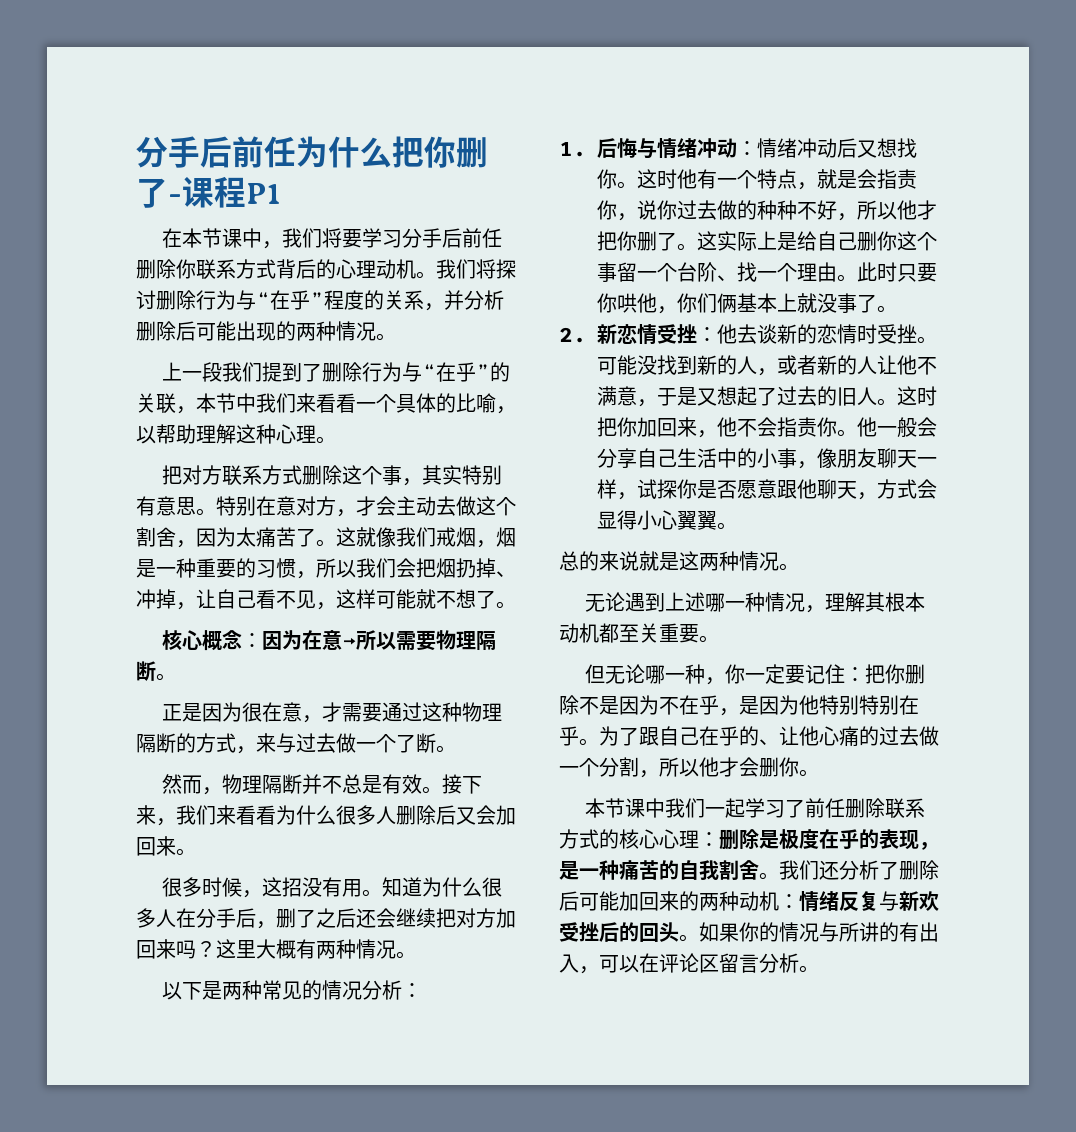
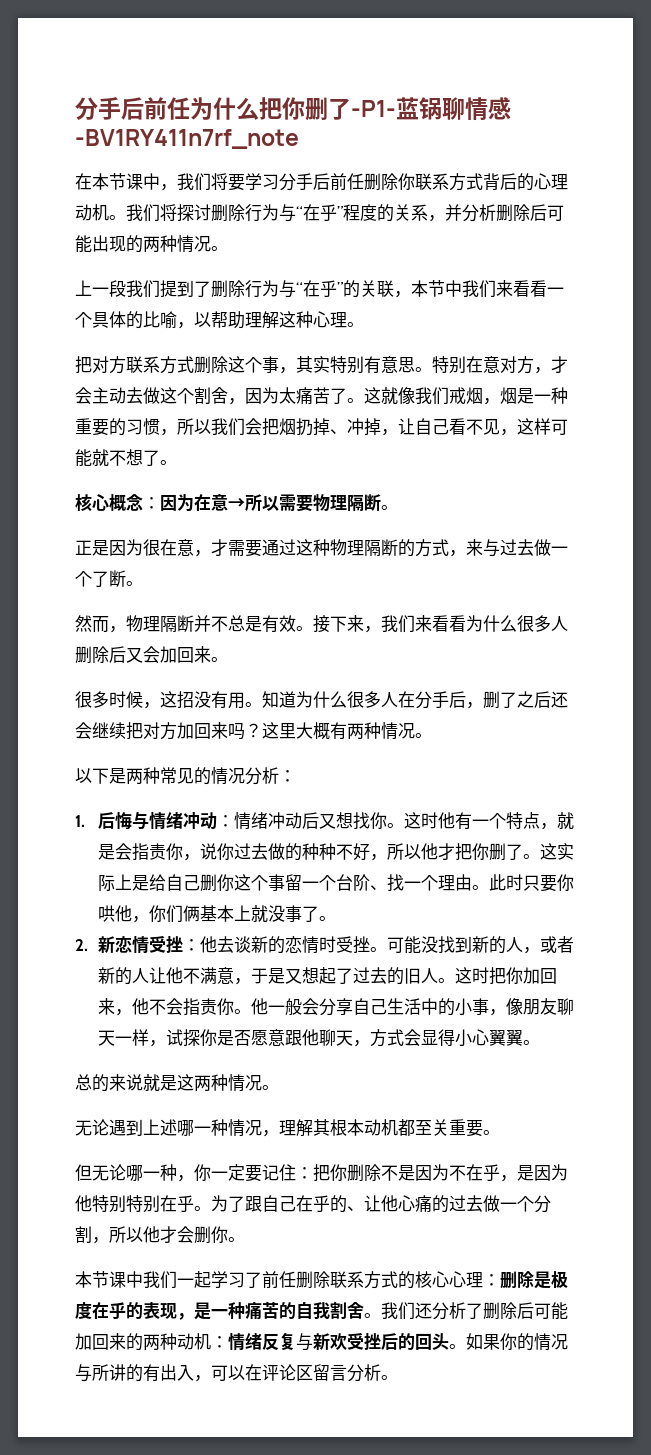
[168,176,281,208] -课程P1 -> [351,97,511,121] [75,129,299,149] -P1-蓝锅聊情感-BV1RY411n7rf_note

